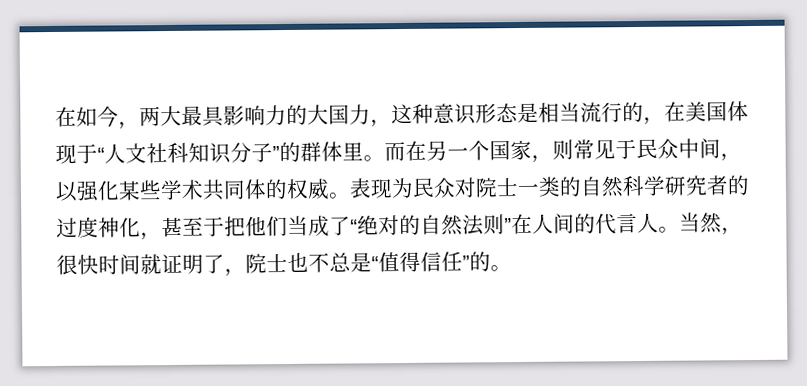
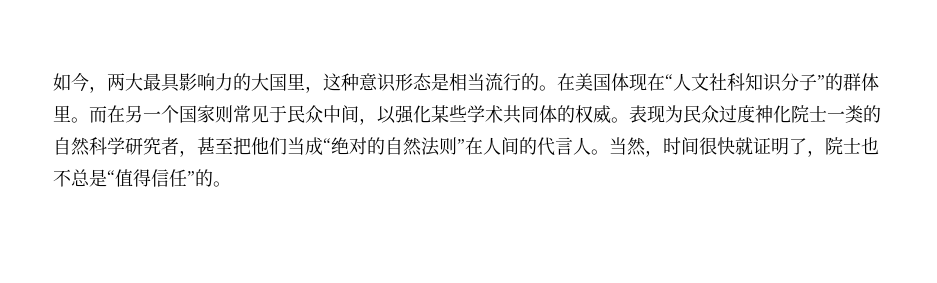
[55,106,77,127] 在 -> (53, 82) none
[349,104,371,125] 力 -> [287,73,305,90] 里
[643,116,665,125] ， -> [539,85,557,91] 。
[76,143,98,164] 于 -> [647,73,665,91] 在
[531,154,553,163] ， -> (215, 114) none
[454,177,477,198] 对 -> [719,105,791,123] 过度神化
[727,175,750,196] [56,216,225,241] 的过度神化，甚至于 -> [179,137,233,157] ，甚至
[329,216,351,236] 了 -> (323, 146) none
[56,254,141,275] 很快时间 -> [663,137,735,155] 时间很快

